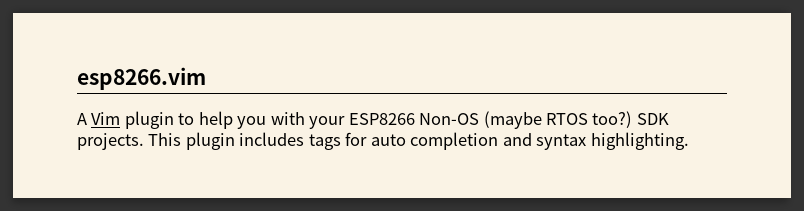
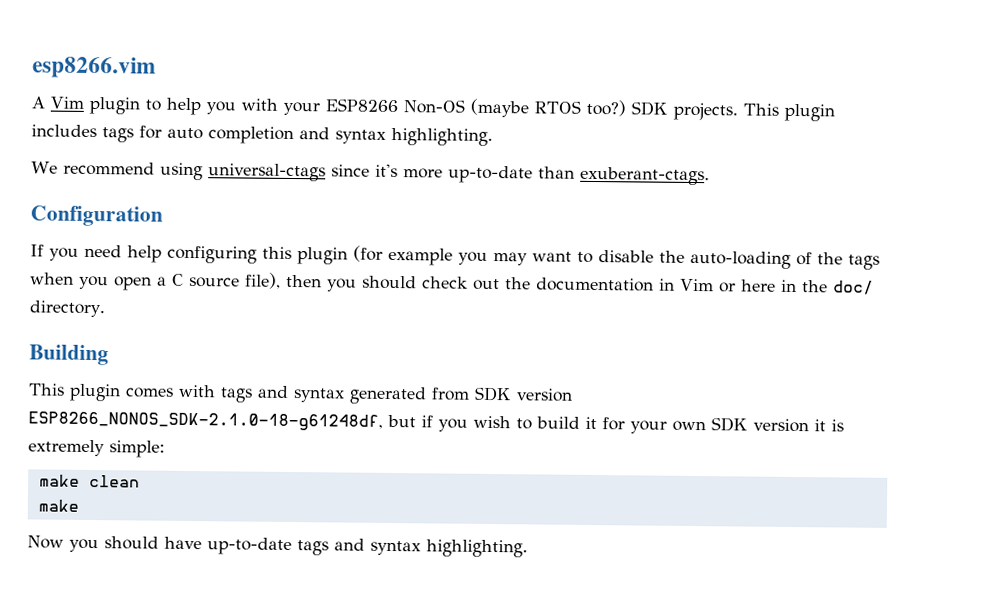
(689, 141) none -> [31,161,710,186] [30,205,163,227] [30,244,880,270] [30,272,874,295] [29,300,105,318] [29,344,109,366] [28,383,573,405] [28,411,844,434] [28,439,165,458] [38,474,140,488] [37,499,79,512] [27,535,528,558] // We recommend using universal-ctags since it's more up-to-date than exuberant-ctags. // Configuration // If you need help configuring this plugin (for example you may want to disable the auto-loading of the tags when you open a C source file), then you should check out the documentation in Vim or here in the doc/ directory. // Building // This plugin comes with tags and syntax generated from SDK version ESP8266_NONOS_SDK-2.1.0-18-g61248df, but if you wish to build it for your own SDK version it is extremely simple: // make clean // make // Now you should have up-to-date tags and syntax highlighting.

